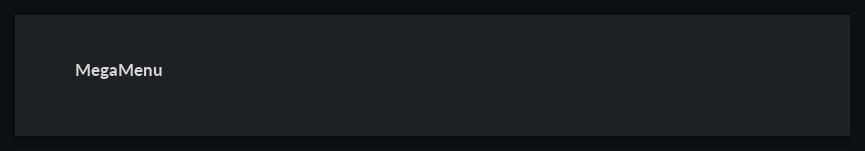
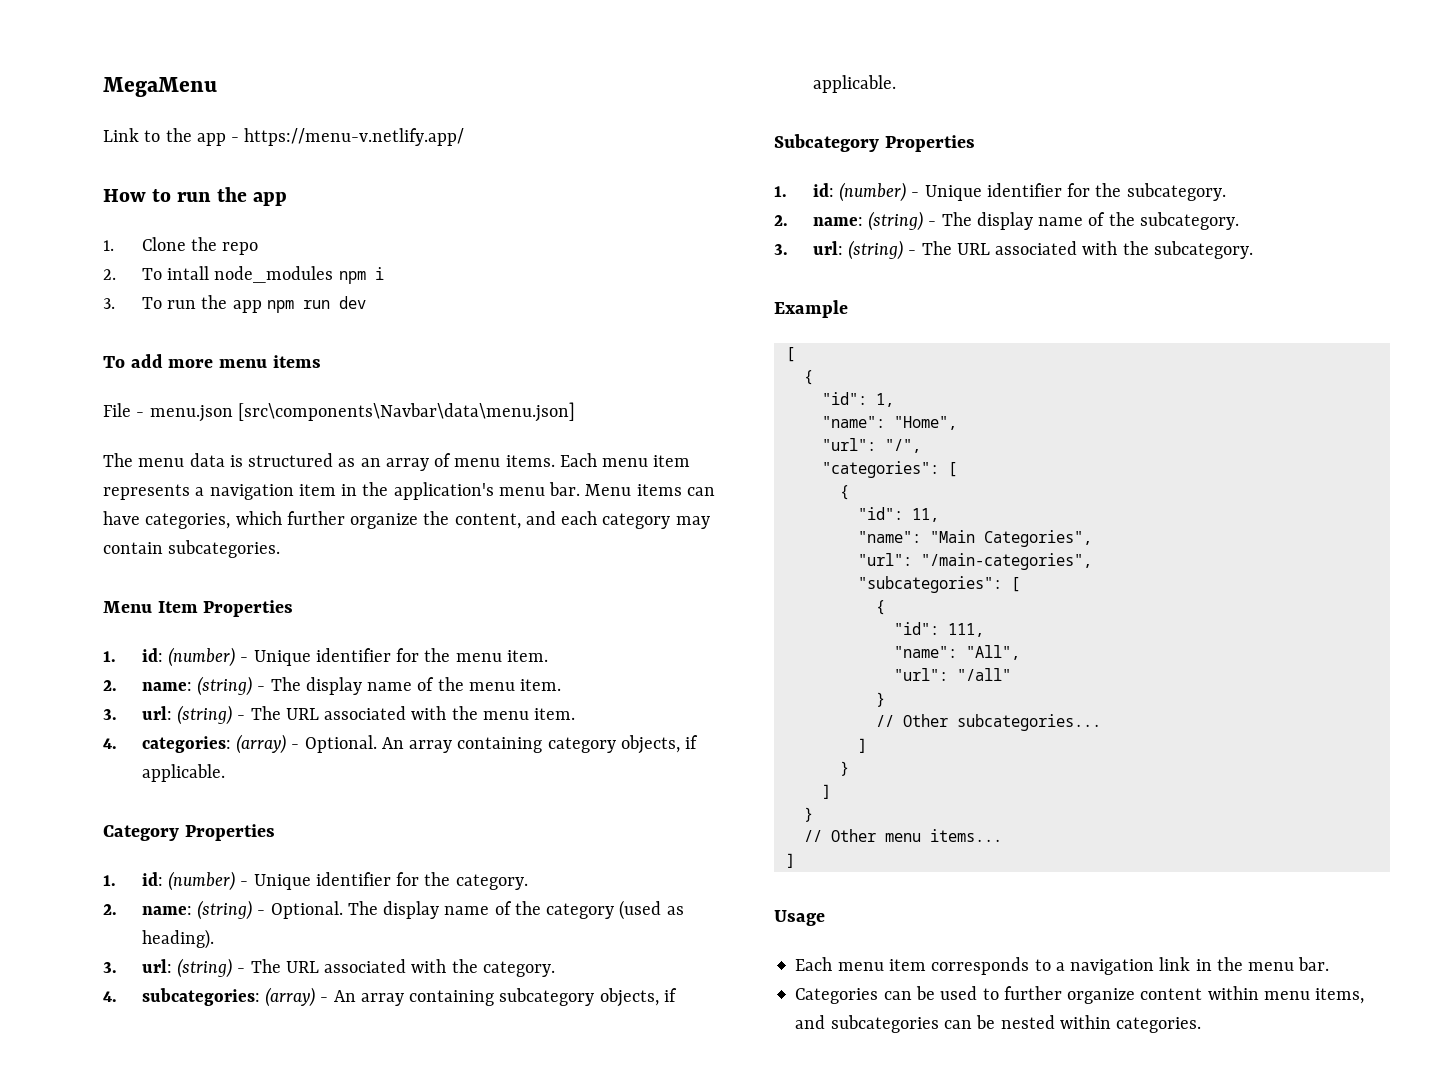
(163, 71) none -> [103,128,465,146] [103,187,288,206] [103,237,259,255] [103,266,384,284] [103,295,366,313] [103,354,321,368] [103,402,575,422] [103,453,691,471] [103,482,715,500] [103,511,710,529] [103,540,281,558] [103,600,294,617] [103,647,548,667] [103,676,562,696] [103,705,576,725] [103,734,699,754] [141,764,225,782] [103,824,275,841] [103,871,528,891] [103,900,684,920] [141,929,214,949] [103,958,555,978] [103,987,677,1007] [812,75,896,93] [774,134,975,152] [774,182,1226,202] [774,211,1239,231] [774,240,1253,260] [774,300,848,318] [785,347,795,362] [803,370,813,385] [821,392,894,407] [821,416,957,430] [821,438,921,453] [821,461,957,478] [839,485,849,500] [857,507,939,522] [857,530,1092,547] [857,553,1092,570] [857,576,1020,593] [875,600,885,615] [893,622,984,637] [893,645,1020,660] [893,668,1011,681] [875,692,885,707] [875,714,1101,731] [857,738,867,753] [839,761,849,776] [821,784,831,799] [803,807,813,822] [803,829,1002,842] [785,853,795,868] [774,910,825,926] [795,957,1330,975] [795,986,1365,1004] [795,1015,1202,1033] // Link to the app - https://menu-v.netlify.app/ // How to run the app // 1. Clone the repo // 2. To intall node_modules npm i // 3. To run the app npm run dev // To add more menu items // File - menu.json [src\components\Navbar\data\menu.json] // The menu data is structured as an array of menu items. Each menu item represents a navigation item in the application's menu bar. Menu items can have categories, which further organize the content, and each category may contain subcategories. // Menu Item Properties // 1. id: (number) - Unique identifier for the menu item. // 2. name: (string) - The display name of the menu item. // 3. url: (string) - The URL associated with the menu item. // 4. categories: (array) - Optional. An array containing category objects, if applicable. // Category Properties // 1. id: (number) - Unique identifier for the category. // 2. name: (string) - Optional. The display name of the category (used as heading). // 3. url: (string) - The URL associated with the category. // 4. subcategories: (array) - An array containing subcategory objects, if applicable. // Subcategory Properties // 1. id: (number) - Unique identifier for the subcategory. // 2. name: (string) - The display name of the subcategory. // 3. url: (string) - The URL associated with the subcategory. // Example // [ // { // "id": 1, // "name": "Home", // "url": "/", // "categories": [ // { // "id": 11, // "name": "Main Categories", // "url": "/main-categories", // "subcategories": [ // { // "id": 111, // "name": "All", // "url": "/all" // } // // Other subcategories... // ] // } // ] // } // // Other menu items... // ] // Usage // Each menu item corresponds to a navigation link in the menu bar. // Categories can be used to further organize content within menu items, and subcategories can be nested within categories.

